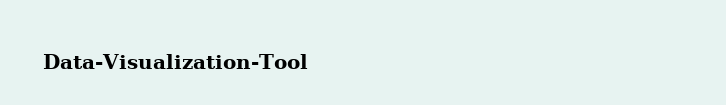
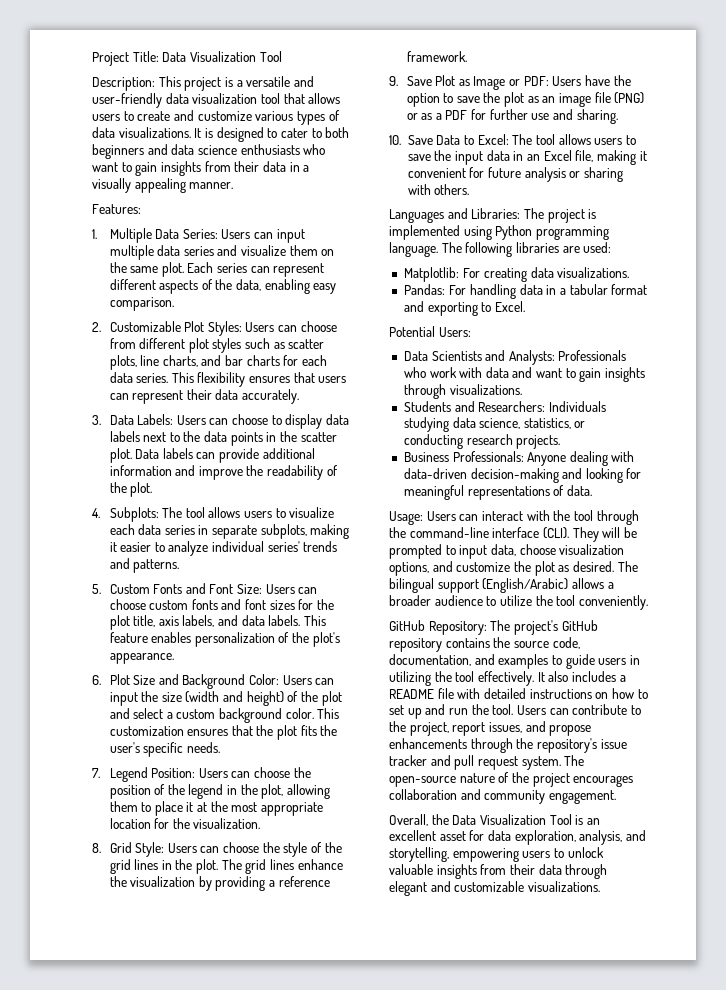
[43,54,308,69] Data-Visualization-Tool -> [92,51,282,66] [92,76,314,91] [92,93,341,108] [92,110,340,125] [92,127,350,142] [92,144,326,159] [92,161,310,176] [92,178,234,193] [92,204,141,214] [92,228,305,243] [109,245,335,260] [109,262,325,277] [109,279,337,294] [109,297,174,311] [92,321,337,336] [109,338,325,353] [109,355,328,370] [109,372,347,387] [109,389,300,404] [92,414,350,429] [109,431,337,446] [109,448,315,463] [109,465,338,480] [109,482,153,497] [92,507,335,522] [109,524,350,539] [109,541,338,556] [109,558,180,573] [92,583,318,594] [109,599,335,610] [109,615,327,630] [109,632,340,647] [109,653,174,664] [92,674,335,689] [109,691,342,706] [109,708,340,723] [109,725,338,740] [109,742,220,757] [92,767,311,782] [109,784,331,799] [109,801,324,816] [109,818,261,829] [92,842,342,857] [109,859,343,874] [109,876,330,891] [406,51,467,62] [389,75,631,90] [406,92,645,107] [406,109,618,124] [389,134,636,145] [407,150,647,165] [407,167,623,182] [407,184,470,195] [389,208,597,223] [389,225,609,240] [389,242,612,257] [403,267,630,282] [403,284,648,299] [403,301,525,316] [389,326,471,337] [403,350,627,365] [403,367,646,382] [403,384,522,399] [403,401,606,412] [403,417,586,432] [403,434,561,449] [403,451,635,466] [403,468,642,483] [403,485,592,500] [389,510,639,525] [389,527,637,542] [389,544,625,559] [389,561,638,576] [389,578,614,593] [389,595,648,610] [389,620,598,635] [389,637,580,652] [389,654,640,669] [389,671,626,686] [389,688,648,699] [389,704,641,719] [389,721,592,736] [389,738,627,753] [389,755,585,770] [389,772,634,787] [389,789,616,804] [389,814,600,826] [389,830,646,845] [389,847,604,862] [389,864,608,879] [389,881,600,896] Project Title: Data Visualization Tool // Description: This project is a versatile and user-friendly data visualization tool that allows users to create and customize various types of data visualizations. It is designed to cater to both beginners and data science enthusiasts who want to gain insights from their data in a visually appealing manner. // Features: // 1. Multiple Data Series: Users can input multiple data series and visualize them on the same plot. Each series can represent different aspects of the data, enabling easy comparison. // 2. Customizable Plot Styles: Users can choose from different plot styles such as scatter plots, line charts, and bar charts for each data series. This flexibility ensures that users can represent their data accurately. // 3. Data Labels: Users can choose to display data labels next to the data points in the scatter plot. Data labels can provide additional information and improve the readability of the plot. // 4. Subplots: The tool allows users to visualize each data series in separate subplots, making it easier to analyze individual series' trends and patterns. // 5. Custom Fonts and Font Size: Users can choose custom fonts and font sizes for the plot title, axis labels, and data labels. This feature enables personalization of the plot's appearance. // 6. Plot Size and Background Color: Users can input the size (width and height) of the plot and select a custom background color. This customization ensures that the plot fits the user's specific needs. // 7. Legend Position: Users can choose the position of the legend in the plot, allowing them to place it at the most appropriate location for the visualization. // 8. Grid Style: Users can choose the style of the grid lines in the plot. The grid lines enhance the visualization by providing a reference framework. // 9. Save Plot as Image or PDF: Users have the option to save the plot as an image file (PNG) or as a PDF for further use and sharing. // 10. Save Data to Excel: The tool allows users to save the input data in an Excel file, making it convenient for future analysis or sharing with others. // Languages and Libraries: The project is implemented using Python programming language. The following libraries are used: // Matplotlib: For creating data visualizations. // Pandas: For handling data in a tabular format and exporting to Excel. // Potential Users: // Data Scientists and Analysts: Professionals who work with data and want to gain insights through visualizations. // Students and Researchers: Individuals studying data science, statistics, or conducting research projects. // Business Professionals: Anyone dealing with data-driven decision-making and looking for meaningful representations of data. // Usage: Users can interact with the tool through the command-line interface (CLI). They will be prompted to input data, choose visualization options, and customize the plot as desired. The bilingual support (English/Arabic) allows a broader audience to utilize the tool conveniently. // GitHub Repository: The project's GitHub repository contains the source code, documentation, and examples to guide users in utilizing the tool effectively. It also includes a README file with detailed instructions on how to set up and run the tool. Users can contribute to the project, report issues, and propose enhancements through the repository's issue tracker and pull request system. The open-source nature of the project encourages collaboration and community engagement. // Overall, the Data Visualization Tool is an excellent asset for data exploration, analysis, and storytelling, empowering users to unlock valuable insights from their data through elegant and customizable visualizations.

